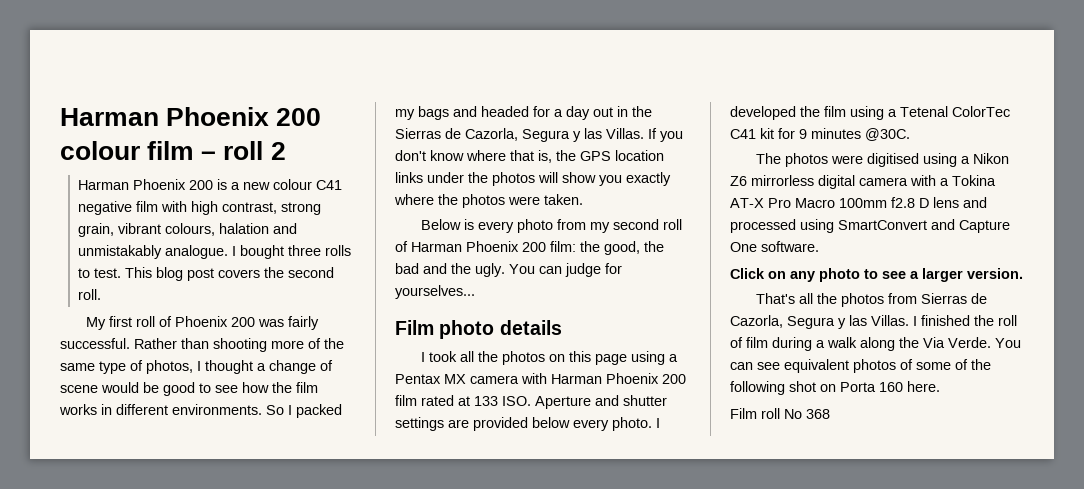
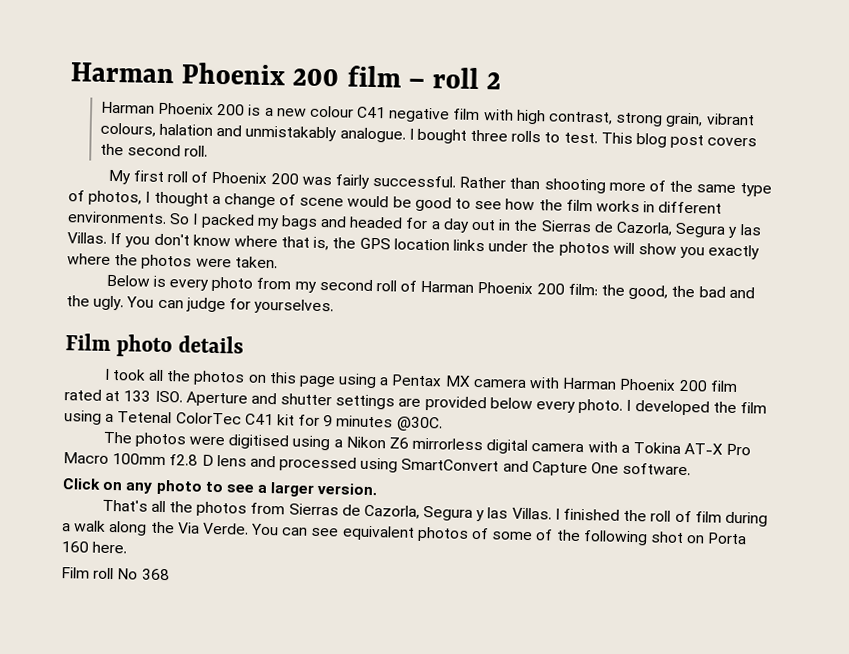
[60,107,322,126] [60,141,140,160] Harman Phoenix 200 colour -> [70,62,340,87] Harman Phoenix 200
[395,285,475,299] yourselves... -> [254,298,335,315] yourselves.

